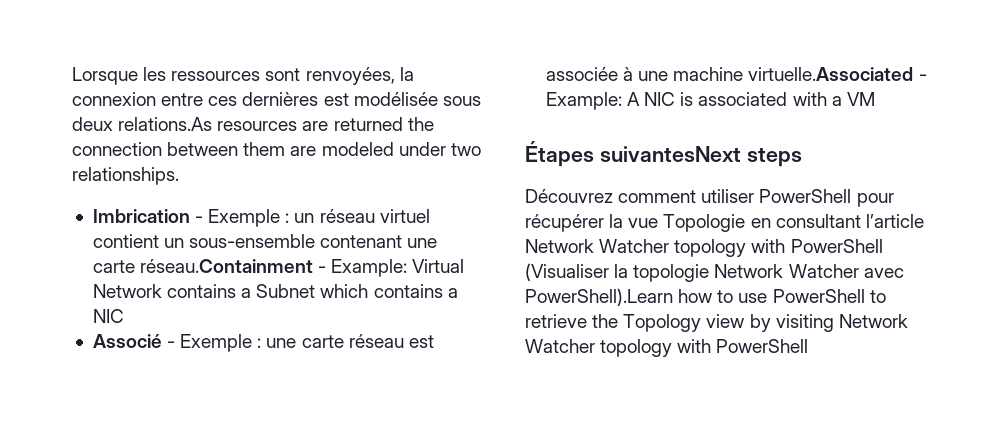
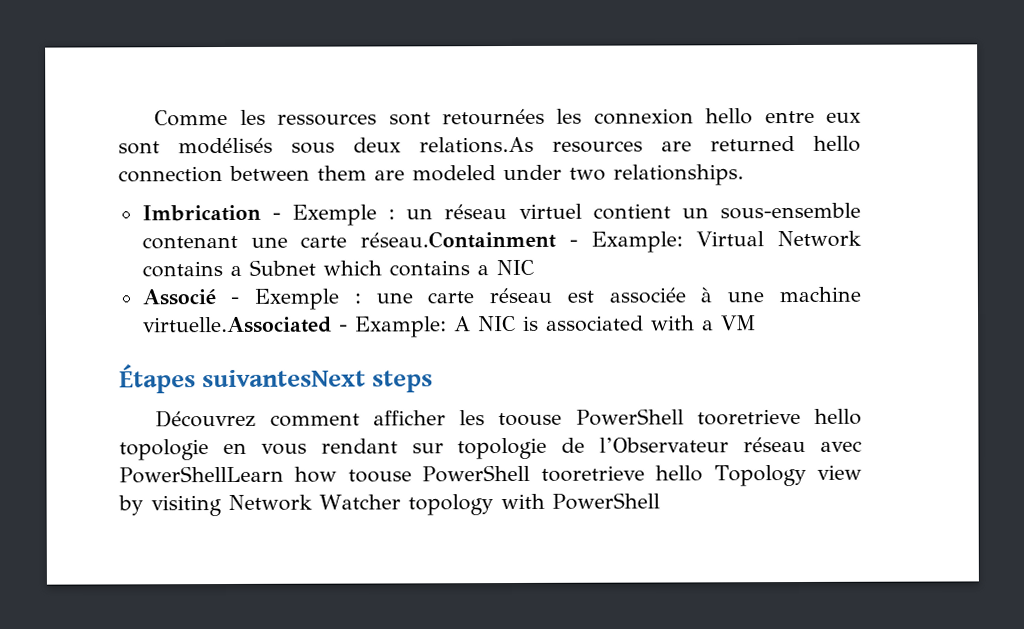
[72,67,138,85] Lorsque -> [154,109,229,127] Comme
[305,67,414,85] [72,92,438,106] renvoyées, la connexion entre ces dernières est modélisée -> [442,108,861,126] [118,137,273,155] retournées les connexion hello entre eux sont modélisés
[407,117,434,131] the -> [813,135,861,152] hello
[701,189,894,207] [525,214,924,232] [525,239,883,257] [525,263,904,282] [525,288,886,306] [525,314,619,328] utiliser PowerShell pour récupérer la vue Topologie en consultant l’article Network Watcher topology with PowerShell (Visualiser la topologie Network Watcher avec PowerShell).Learn how to use PowerShell to retrieve the -> [372,408,862,427] [119,436,863,461] [119,464,704,484] afficher les toouse PowerShell tooretrieve hello topologie en vous rendant sur topologie de l’Observateur réseau avec PowerShellLearn how toouse PowerShell tooretrieve hello

